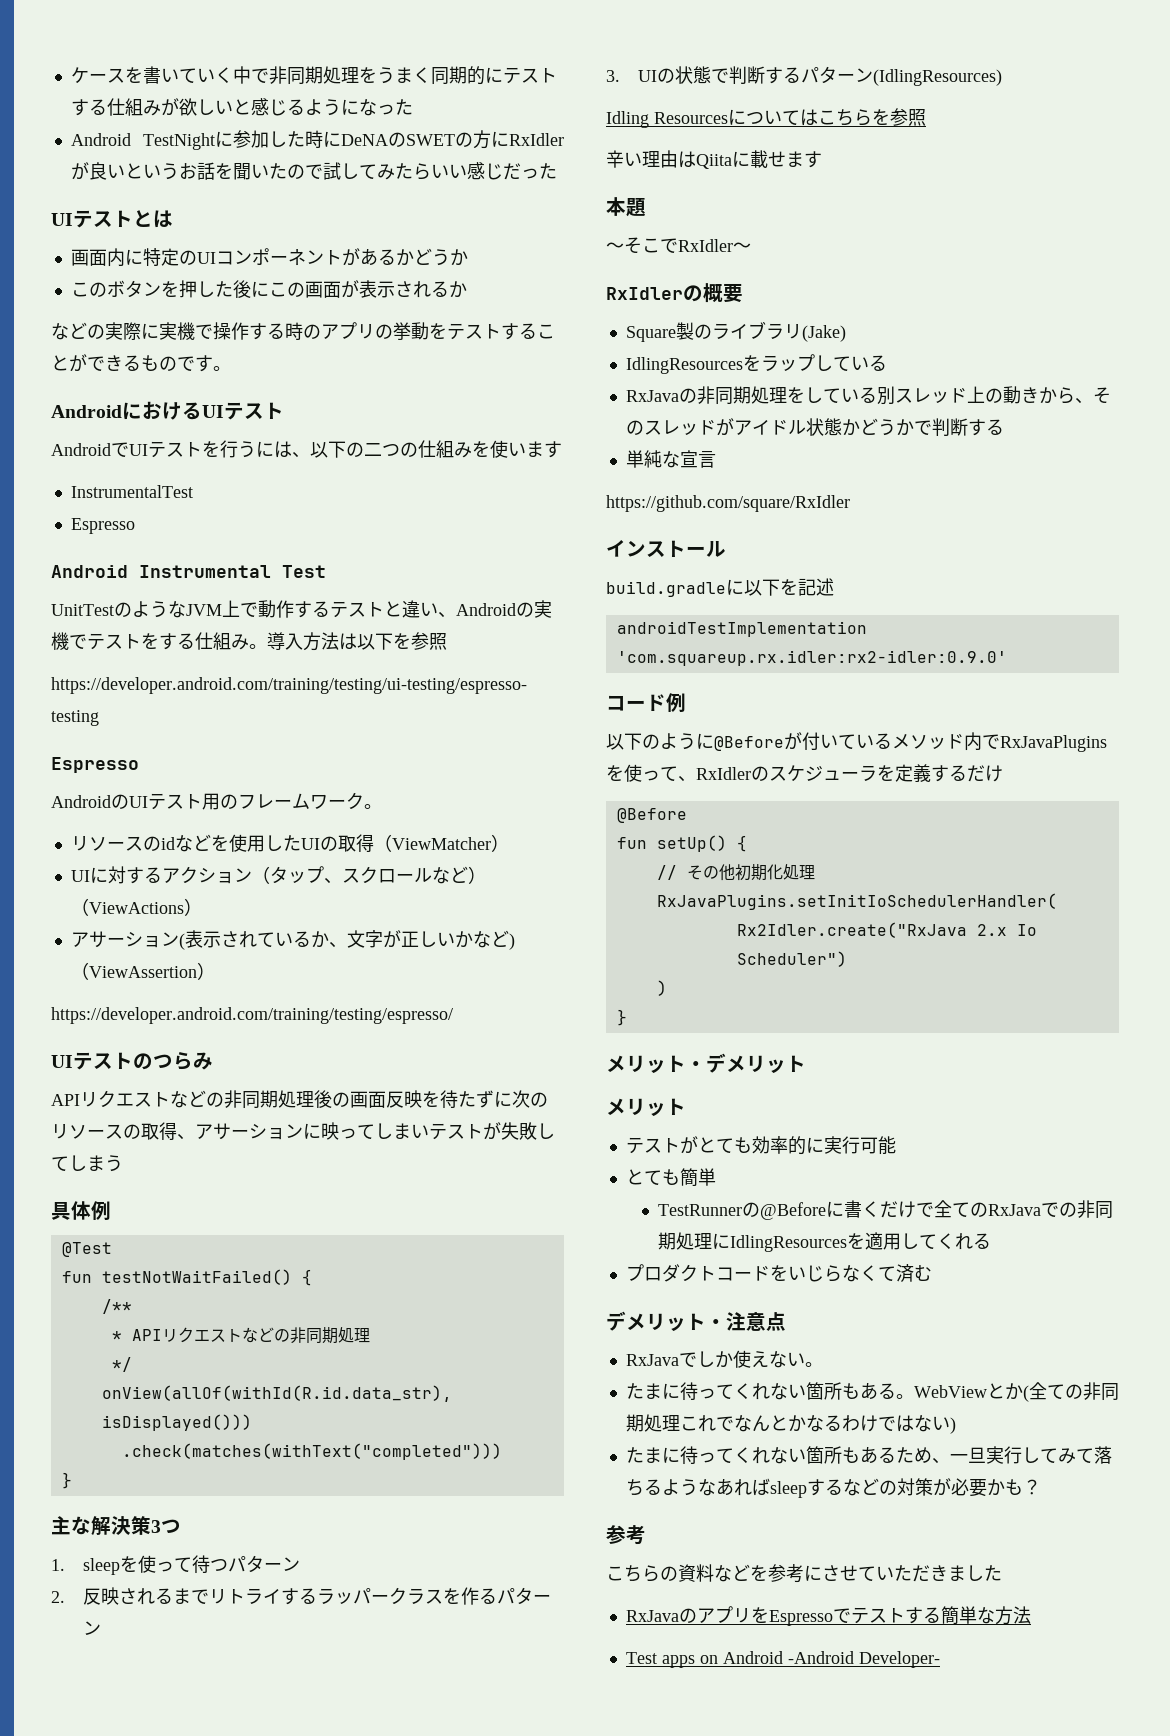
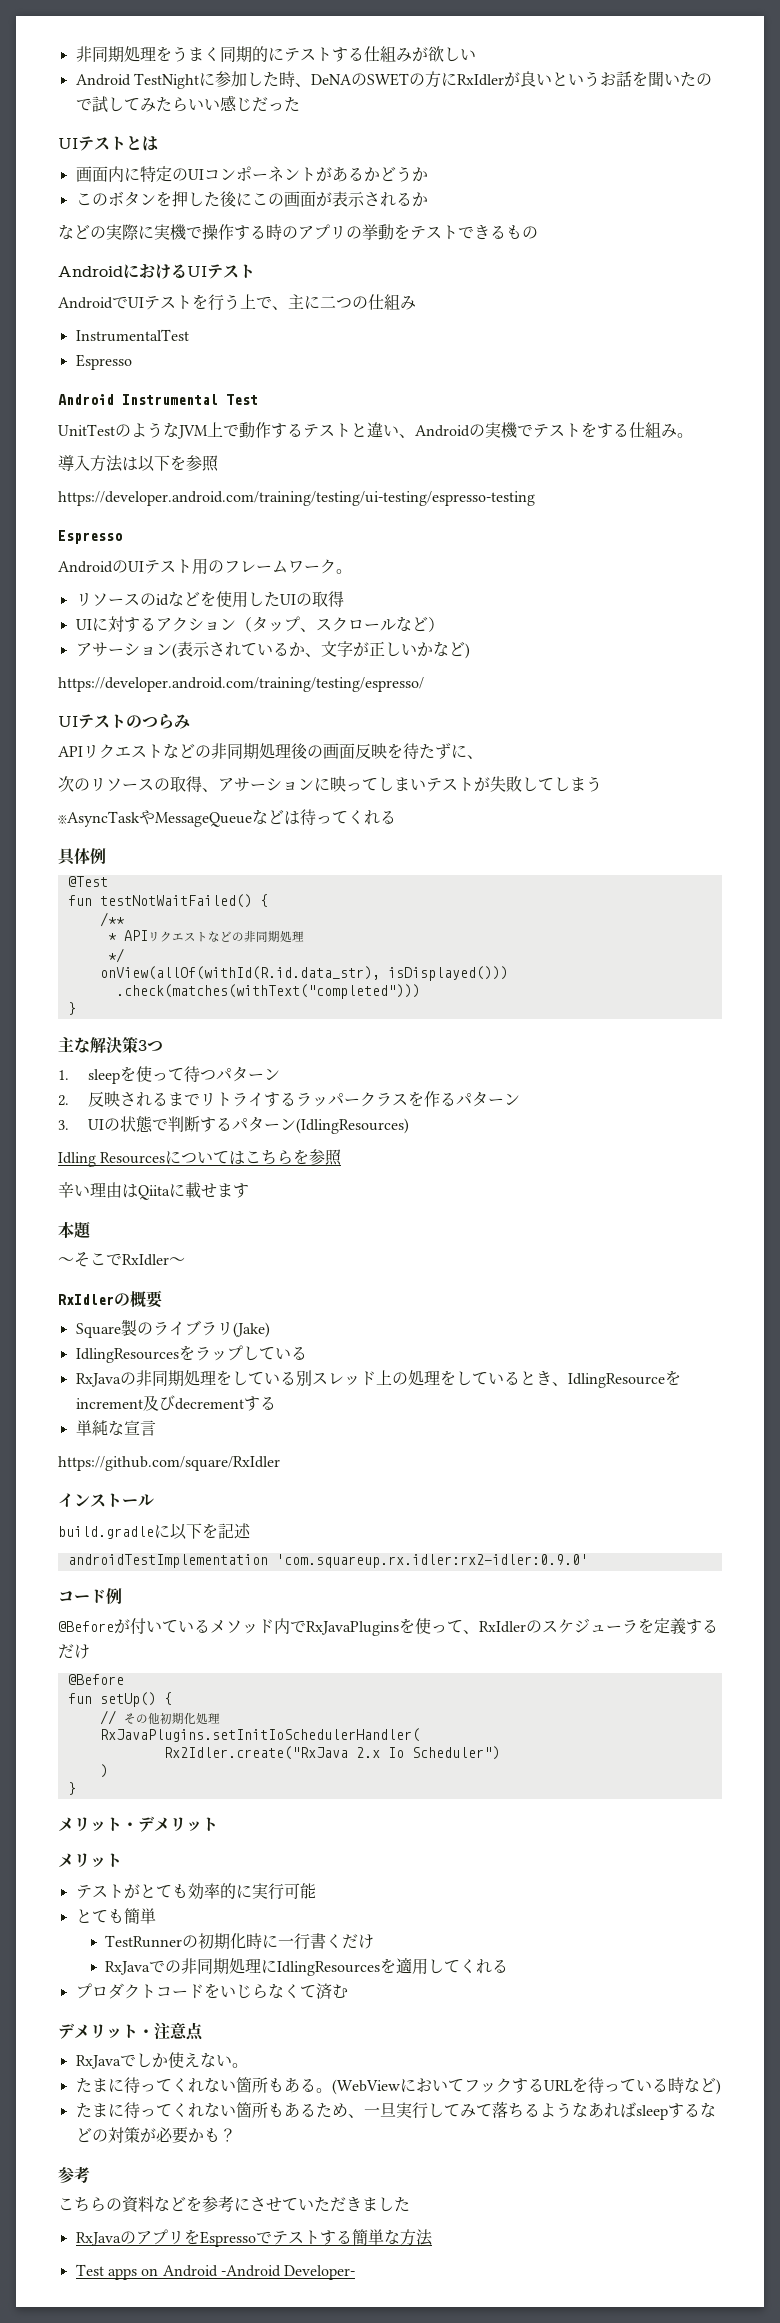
[70,66,269,84] ケースを書いていく中で -> (75, 54) none
[232,98,413,116] と感じるようになった -> (476, 54) none
[323,131,341,147] に -> [294,83,311,87] 、
[501,323,555,340] [51,354,87,372] することが -> (458, 232) none
[177,355,231,372] です。 -> (538, 232) none
[256,441,364,458] には、以下の -> [240,294,320,310] 上で、主に
[472,440,562,458] を使います -> (416, 303) none
(267, 646) none -> (693, 435) //
[373,834,509,852] （ViewMatcher） -> (344, 599) none
[70,898,202,916] （ViewActions） -> (444, 624) none
[70,962,215,980] （ViewAssertion） -> (470, 651) none
(512, 1099) none -> [467,755,483,759] 、 //
(123, 1163) none -> [58,809,396,827] // ※AsyncTaskやMessageQueueなどは待ってくれる
[1002,386,1111,404] [625,418,968,436] 動きから、そのスレッドがアイドル状態かどうかで判断 -> [407,1370,681,1388] [75,1395,244,1411] 処理をしているとき、IdlingResourceをincrement及びdecrement
[606,733,714,750] 以下のように -> (122, 1596) none
[759,1201,844,1220] @Beforeに -> [198,1933,311,1950] 初期化時に一行
[915,1200,988,1218] で全ての -> (375, 1941) //
[913,1382,1119,1402] [625,1414,950,1432] WebViewとか(全ての非同期処理これでなんとかなるわけではない -> [331,2077,716,2095] (WebViewにおいてフックするURLを待っている時など

